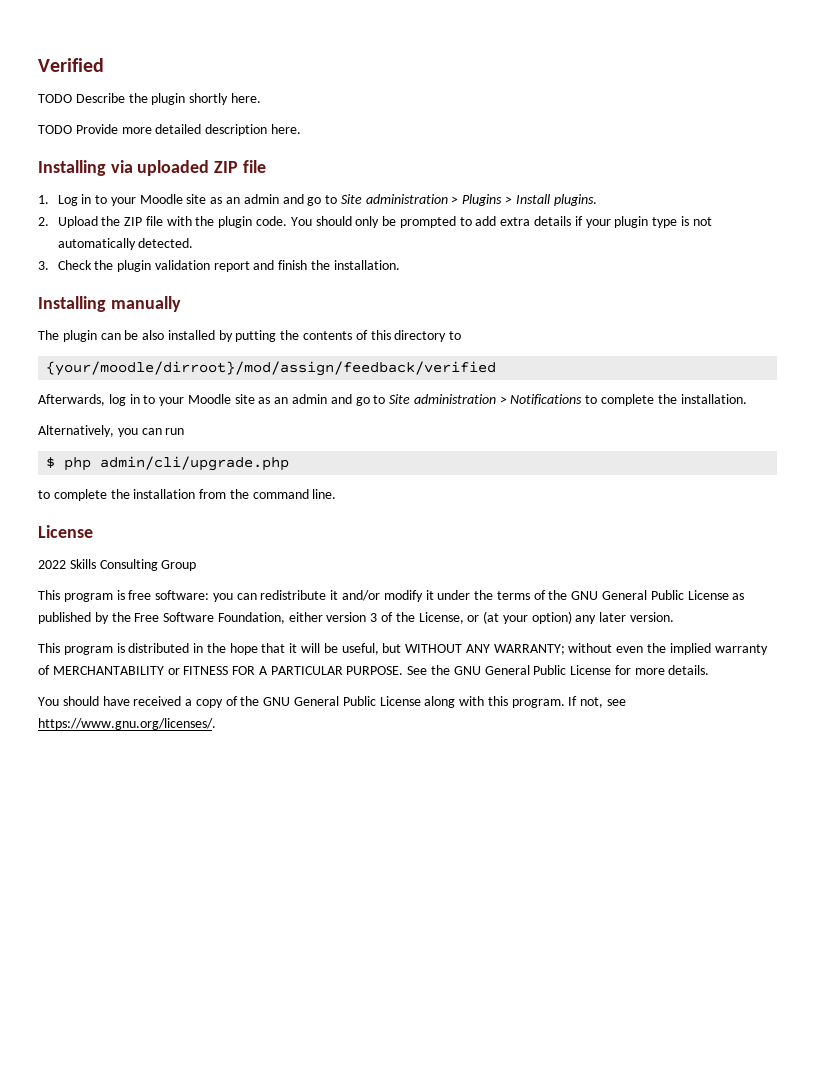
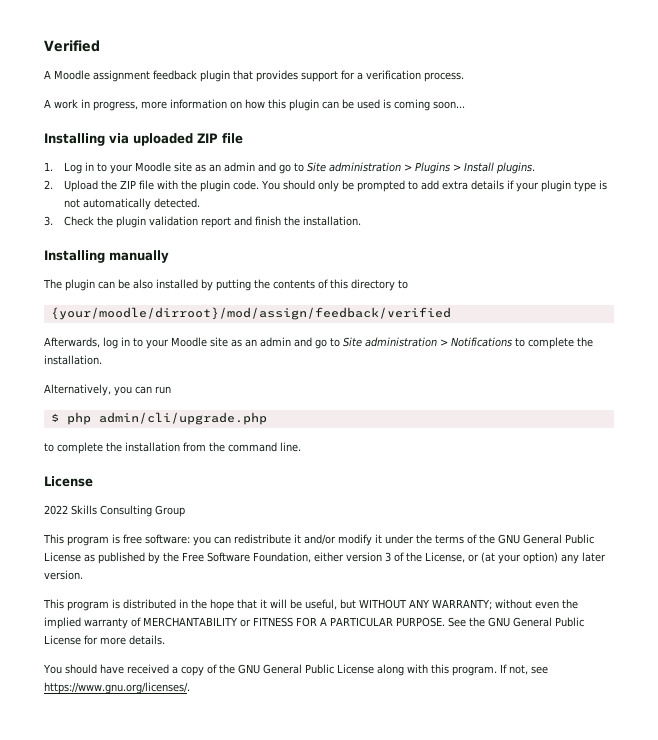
[38,93,261,105] [38,124,301,136] TODO Describe the plugin shortly here. // TODO Provide more detailed description here. -> [44,70,464,82] [44,99,465,111] A Moodle assignment feedback plugin that provides support for a verification process. // A work in progress, more information on how this plugin can be used is coming soon...

